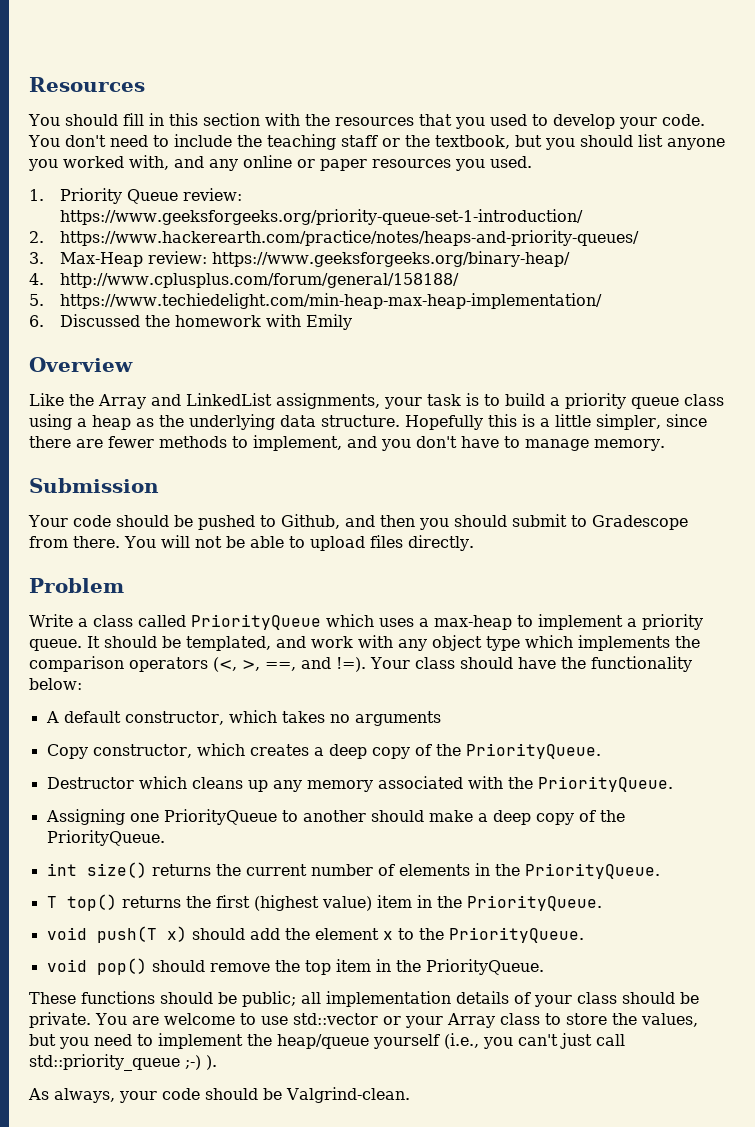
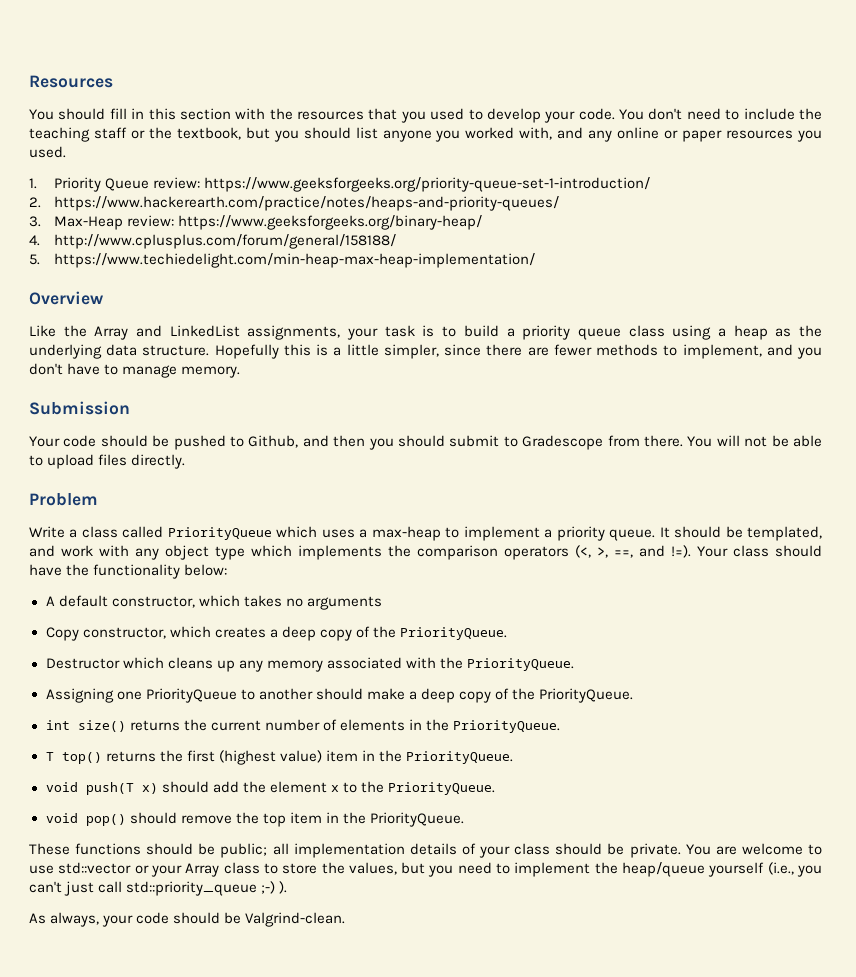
[29,314,353,330] // 6. Discussed the homework with Emily -> (535, 260) none

